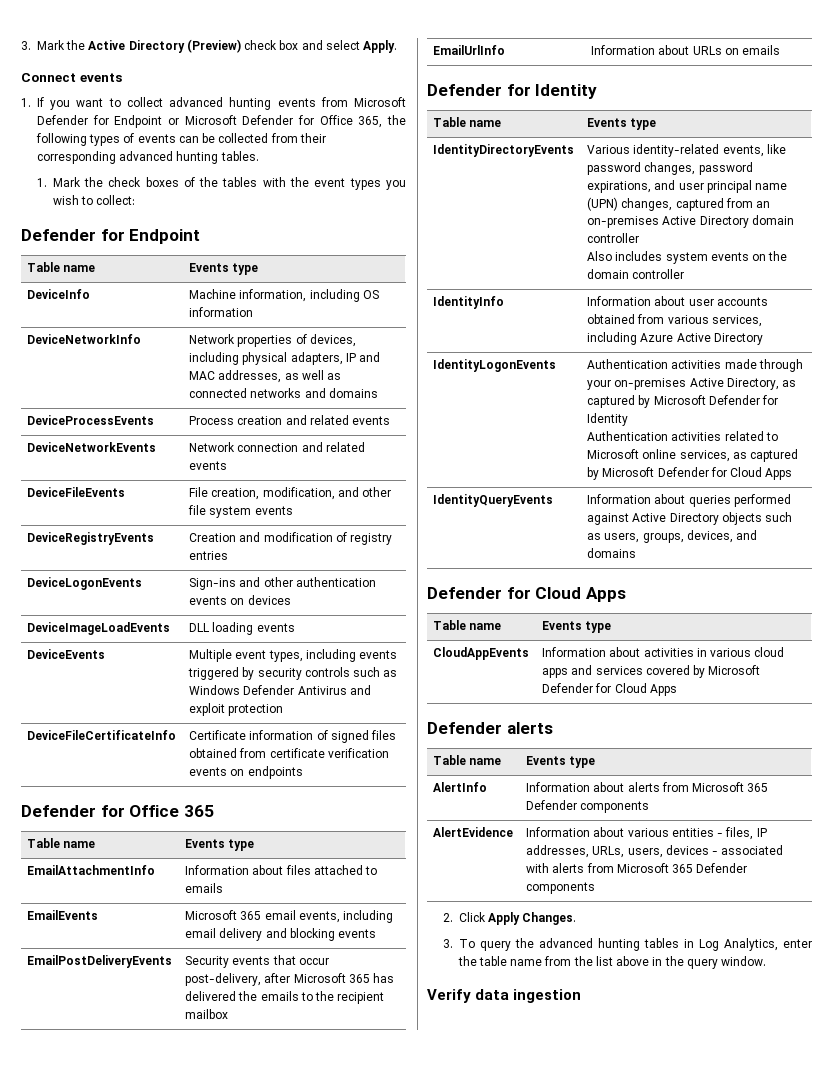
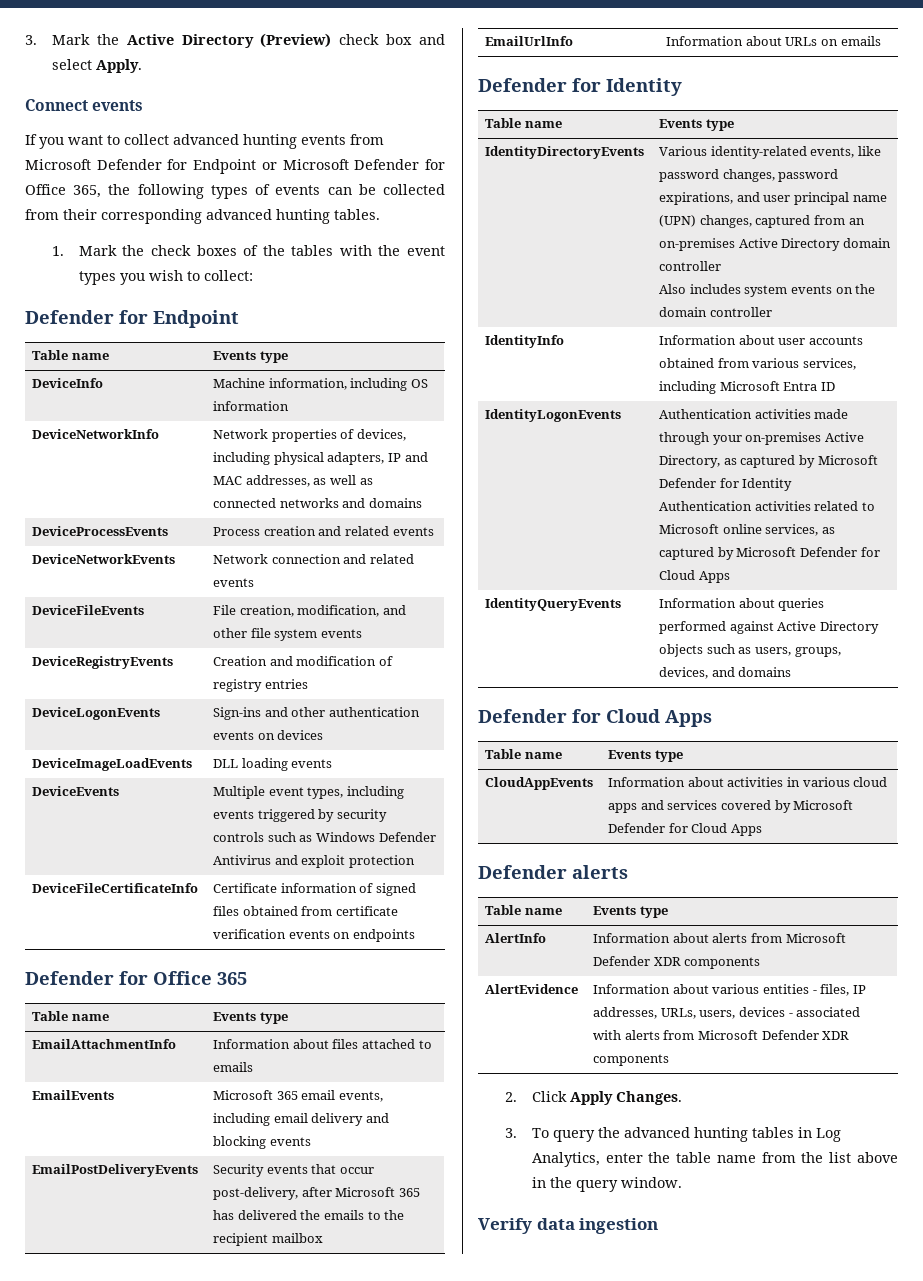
[21,98,31,107] 1. -> (144, 105) none
[640,333,763,345] Azure Active Directory -> [719,381,835,391] Microsoft Entra ID
[747,783,769,792] [526,800,578,810] 365 Defender -> [593,956,681,966] Defender XDR
[672,863,748,873] 365 Defender -> [761,1030,850,1040] Defender XDR

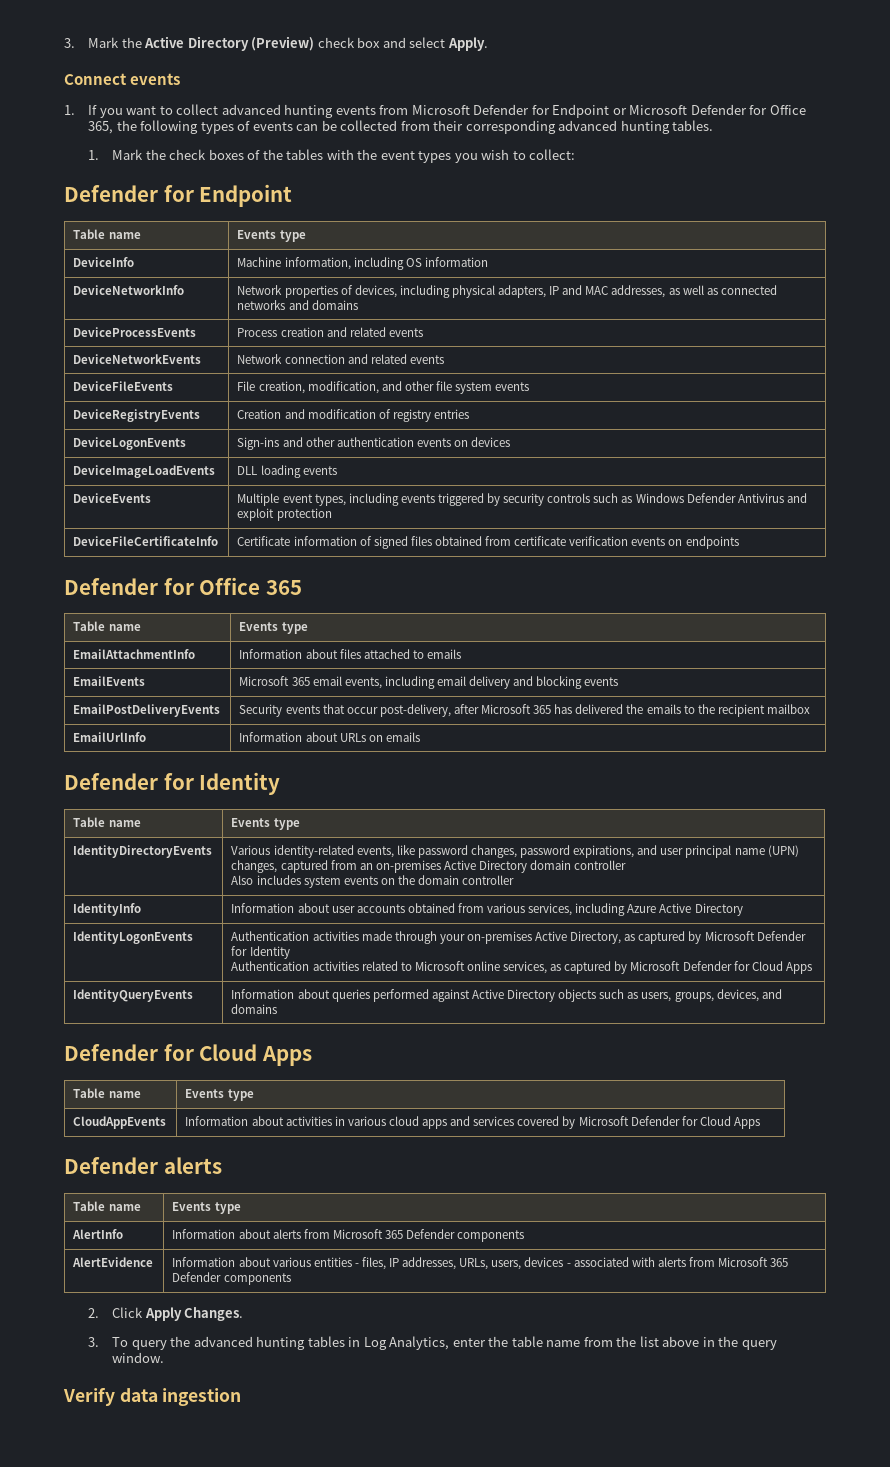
(144, 105) none -> [64,105,75,115] 1.
[719,381,835,391] Microsoft Entra ID -> [627,903,743,916] Azure Active Directory
[593,956,681,966] Defender XDR -> [384,1229,456,1239] 365 Defender
[761,1030,850,1040] Defender XDR -> [770,1258,789,1267] [172,1272,222,1282] 365 Defender

